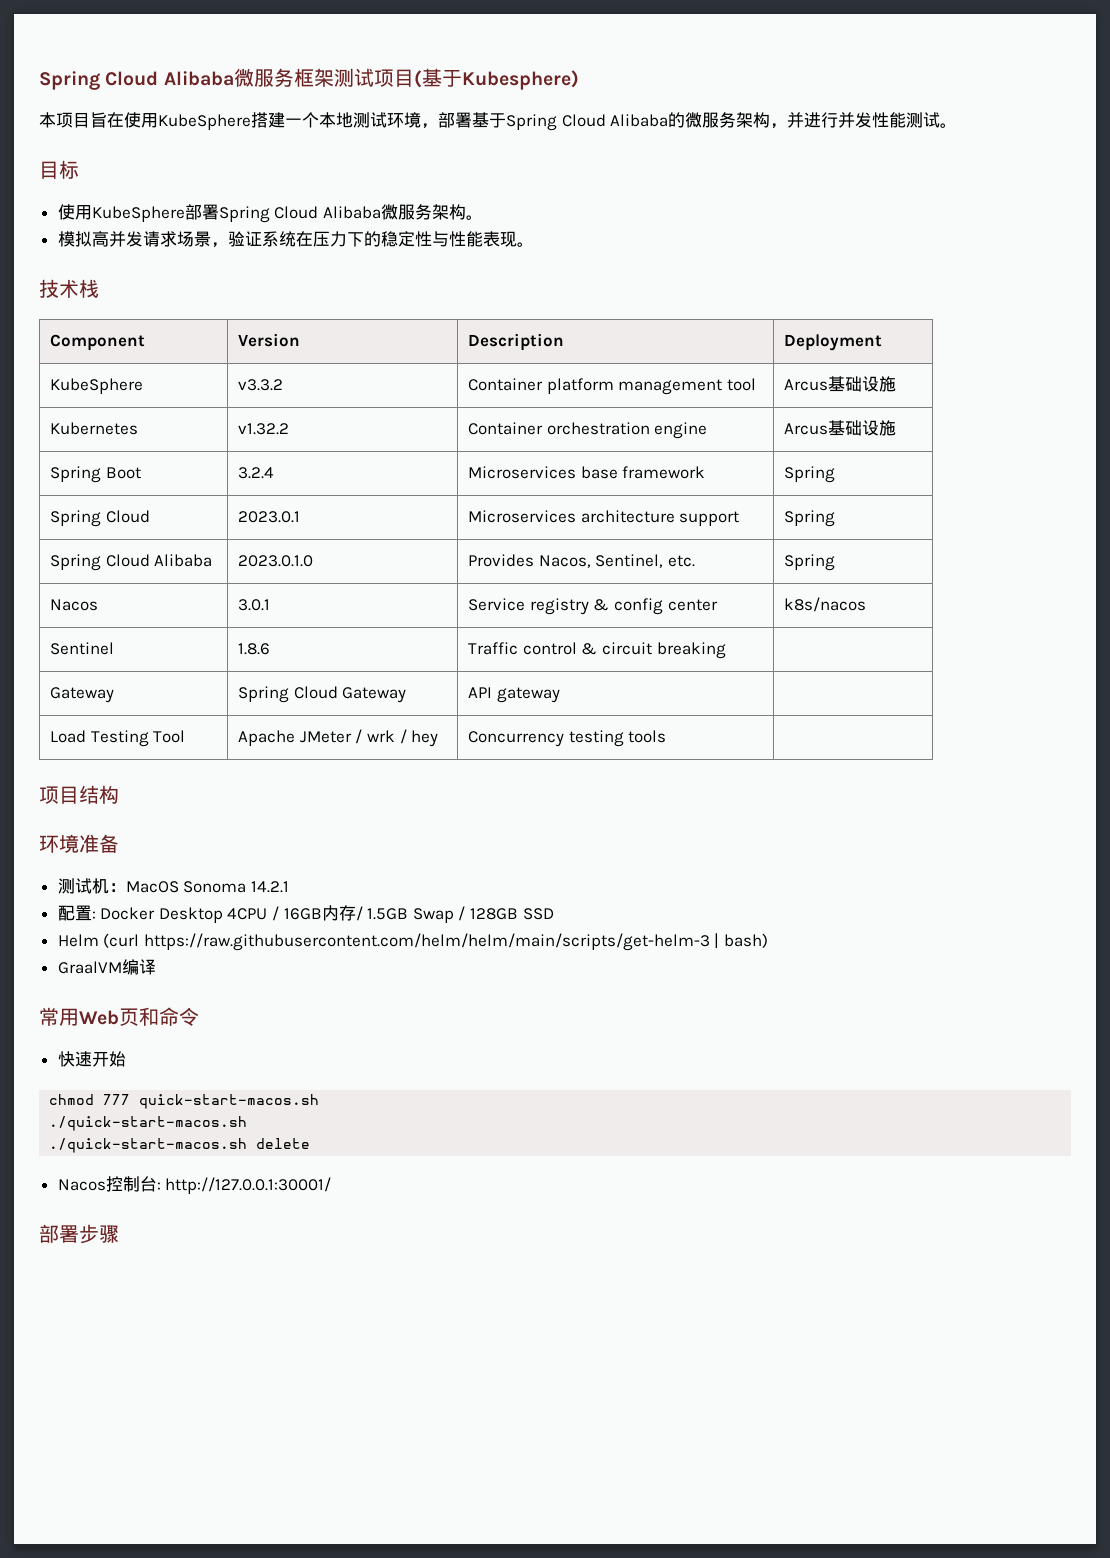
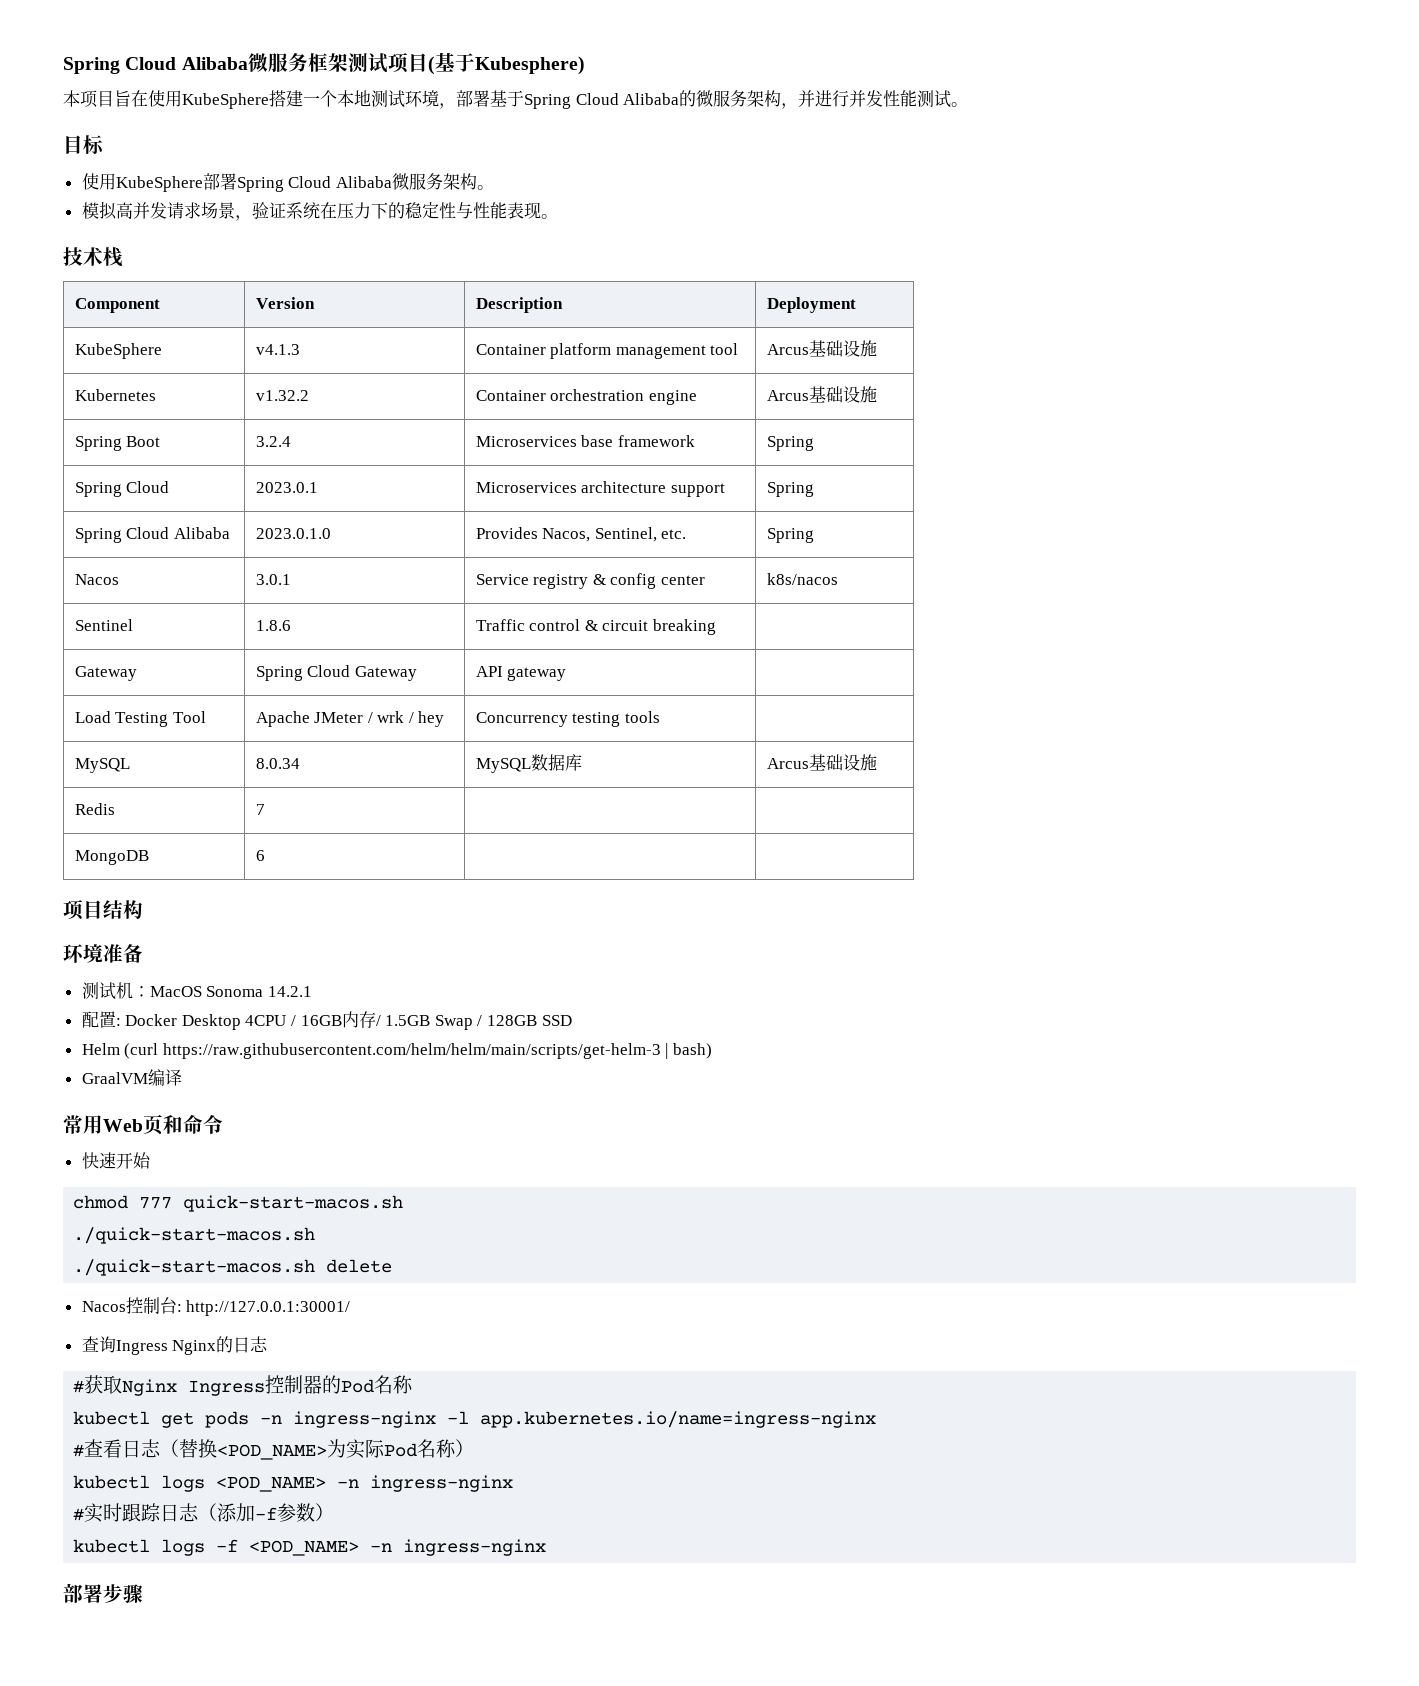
[238,379,284,391] v3.3.2 -> [255,344,300,355] v4.1.3
(667, 736) none -> [74,758,130,773] [255,758,300,769] [475,754,582,773] [766,754,877,771] [74,803,115,815] [255,804,265,815] [74,850,149,865] [255,850,265,861] // MySQL | 8.0.34 | MySQL数据库 | Arcus基础设施 // Redis | 7 | | // MongoDB | 6 | |
(332, 1185) none -> [81,1336,269,1355] [73,1375,414,1396] [73,1411,877,1428] [73,1439,475,1460] [73,1475,514,1492] [73,1503,335,1523] [73,1539,547,1556] // 查询Ingress Nginx的日志 // #获取Nginx Ingress控制器的Pod名称 // kubectl get pods -n ingress-nginx -l app.kubernetes.io/name=ingress-nginx // #查看日志（替换<POD_NAME>为实际Pod名称） // kubectl logs <POD_NAME> -n ingress-nginx // #实时跟踪日志（添加-f参数） // kubectl logs -f <POD_NAME> -n ingress-nginx

